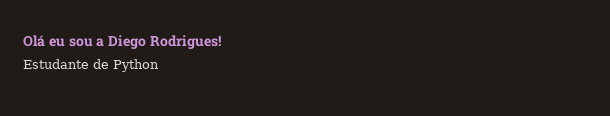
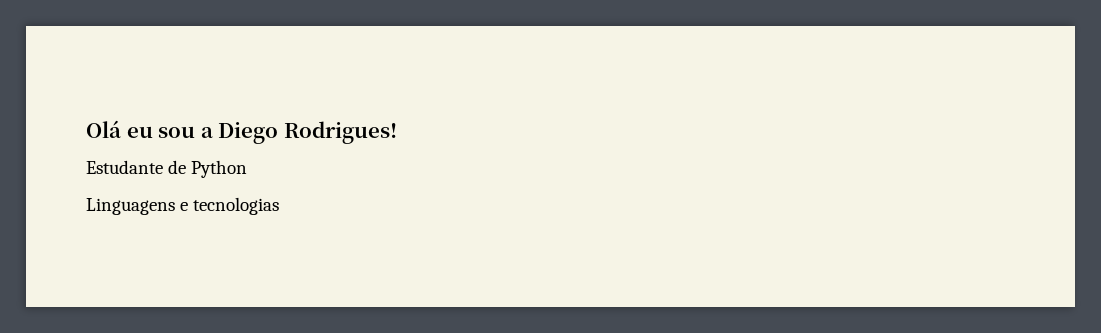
(159, 65) none -> [86,197,280,215] // Linguagens e tecnologias

